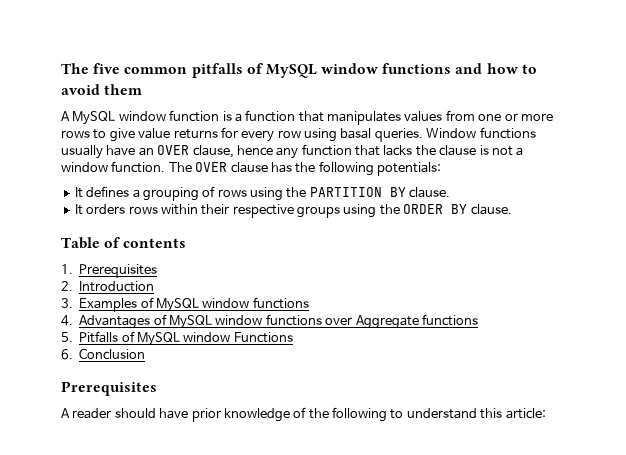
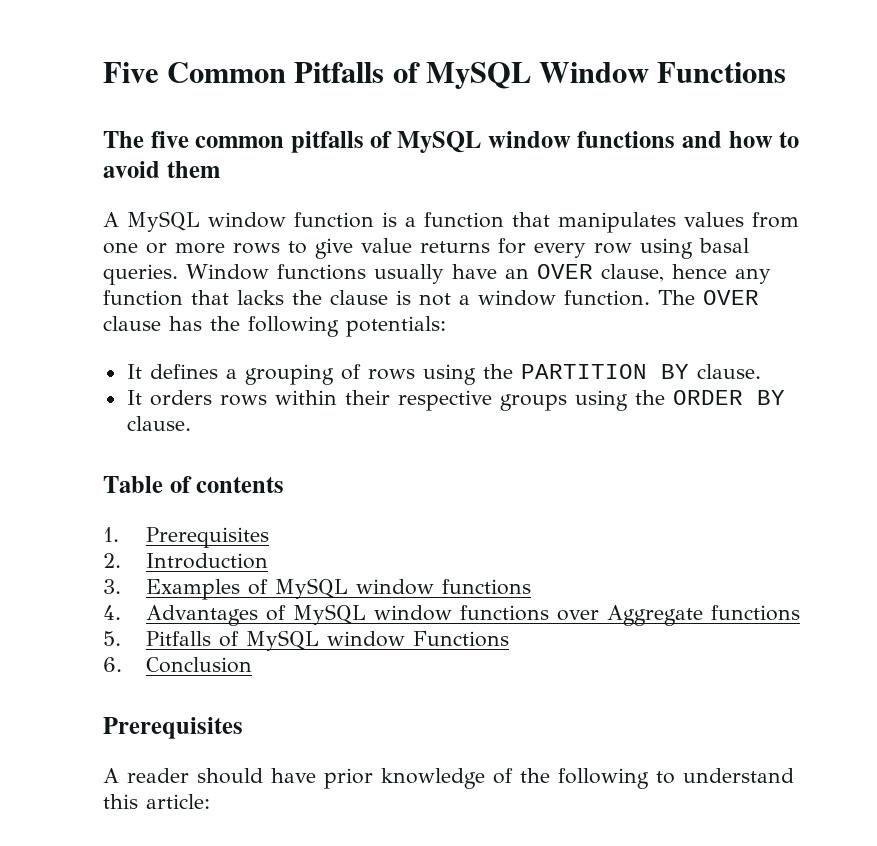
(61, 68) none -> [103,62,787,89] Five Common Pitfalls of MySQL Window Functions //

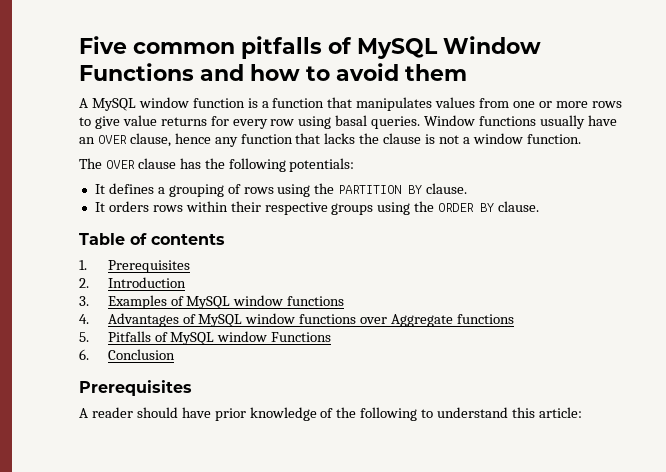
[167,62,385,83] Common Pitfalls -> [133,36,322,59] common pitfalls
[103,131,676,153] // The five common pitfalls of MySQL window functions -> (194, 72) none
(650, 298) none -> (581, 139) //

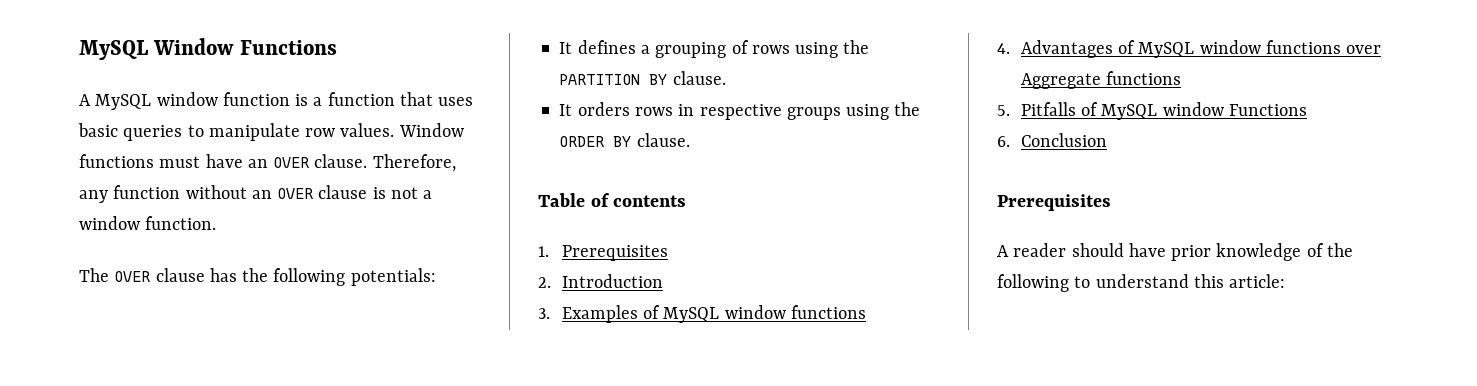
[79,36,352,59] Five common pitfalls of -> (79, 50) none
[200,63,467,81] and how to avoid them -> (337, 47) none
[356,97,622,111] [79,115,421,129] manipulates values from one or more rows to give value returns for every row using basal queries. -> [438,97,474,106] [78,123,395,141] uses basic queries to manipulate row values.
[539,115,585,129] usually -> [159,156,201,168] must
[129,133,380,147] clause, hence any function that lacks the -> [314,154,456,172] [79,185,314,203] clause. Therefore, any function without an OVER
[185,201,261,212] within their -> [678,104,695,116] in

